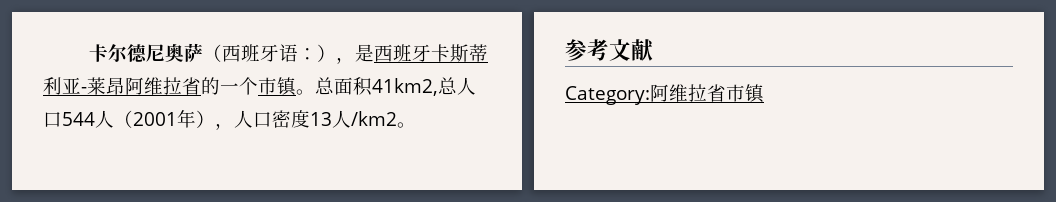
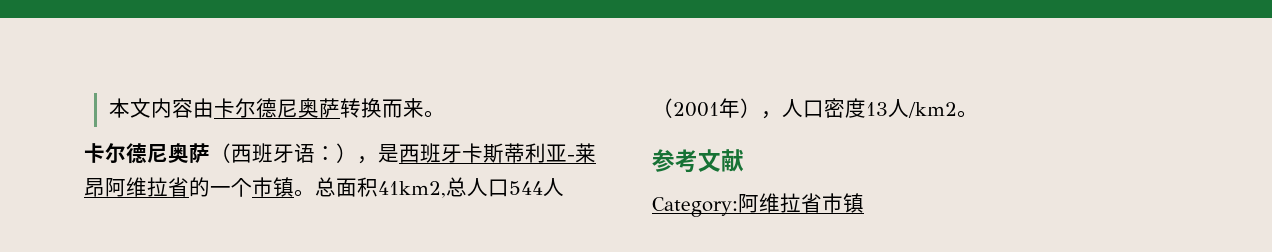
(89, 53) none -> [108,98,445,118] 本文内容由卡尔德尼奥萨转换而来。 //

